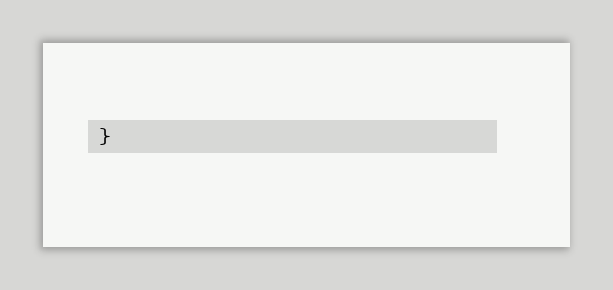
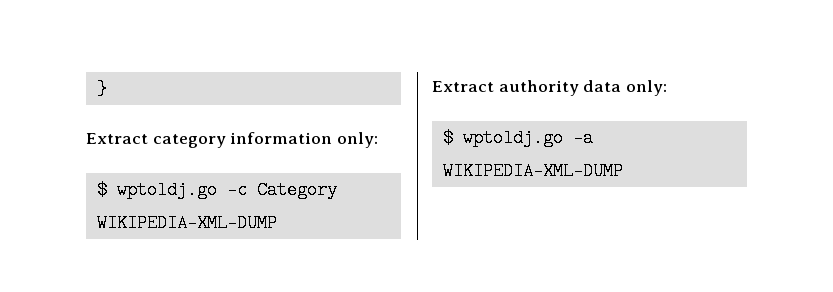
(112, 136) none -> [86,132,379,148] [96,181,337,199] [96,214,277,232] [432,80,668,96] [442,129,593,147] [442,162,623,180] // Extract category information only: // $ wptoldj.go -c Category WIKIPEDIA-XML-DUMP // Extract authority data only: // $ wptoldj.go -a WIKIPEDIA-XML-DUMP

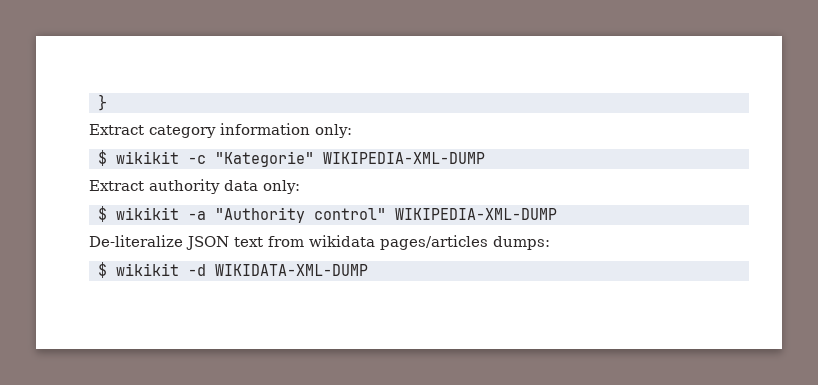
[116,181,337,199] wptoldj.go -c Category -> [116,151,314,167] wikikit -c "Kategorie"
[462,129,593,147] [442,162,623,180] wptoldj.go -a WIKIPEDIA-XML-DUMP -> [116,207,557,223] [89,235,550,250] [98,262,368,278] wikikit -a "Authority control" WIKIPEDIA-XML-DUMP // De-literalize JSON text from wikidata pages/articles dumps: // $ wikikit -d WIKIDATA-XML-DUMP

